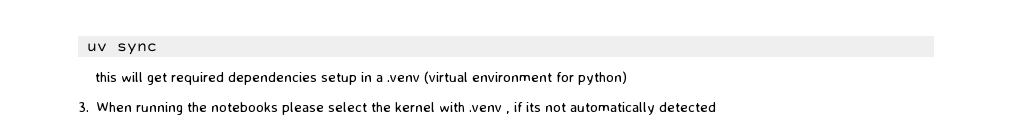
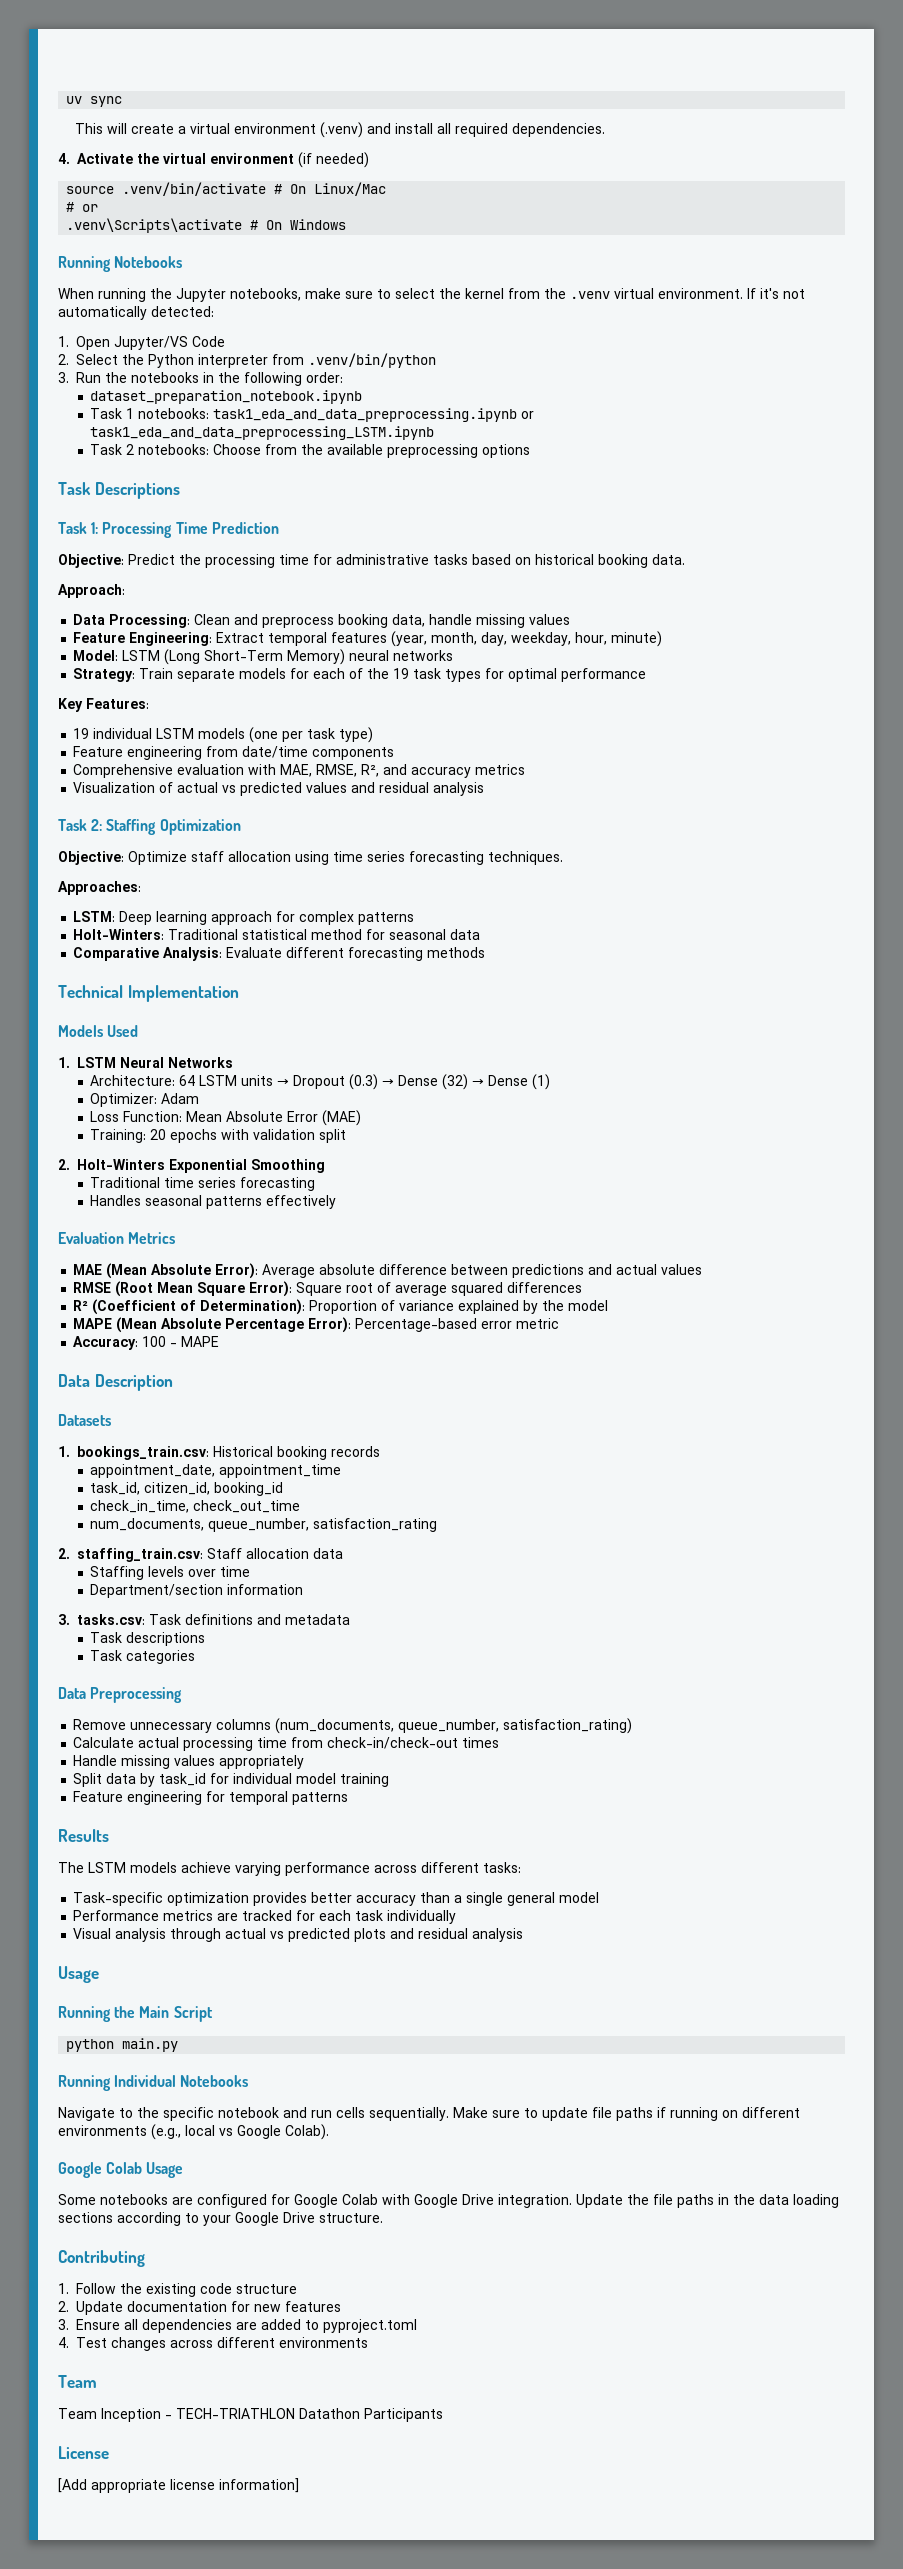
[94,71,627,85] [78,102,717,115] this will get required dependencies setup in a .venv (virtual environment for python) // 3. When running the notebooks please select the kernel with .venv , if its not automatically detected -> [75,122,606,138] [58,152,369,168] [66,182,387,196] [66,202,99,212] [66,218,347,233] [58,256,183,272] [58,288,805,302] [58,306,214,320] [58,336,225,350] [58,353,436,368] [58,372,343,386] [90,390,363,404] [90,408,535,422] [90,426,435,440] [90,444,531,458] [58,482,180,499] [58,522,279,538] [58,554,685,568] [58,584,125,598] [73,614,571,628] [73,631,663,647] [73,649,454,665] [73,668,647,682] [58,698,149,712] [73,727,374,743] [73,746,395,760] [73,764,526,778] [73,782,485,796] [58,819,241,835] [58,851,563,865] [58,881,141,895] [73,911,415,925] [73,929,481,940] [73,947,486,961] [58,985,239,1002] [58,1025,139,1037] [58,1057,233,1068] [90,1074,551,1090] [90,1093,200,1107] [90,1110,362,1126] [90,1129,347,1143] [58,1159,325,1173] [90,1177,316,1191] [90,1195,337,1209] [58,1232,176,1244] [73,1263,703,1279] [73,1281,583,1297] [73,1299,609,1315] [73,1317,560,1333] [73,1336,220,1350] [58,1374,173,1391] [58,1414,111,1426] [58,1446,380,1460] [90,1464,342,1478] [90,1482,284,1496] [90,1500,301,1513] [90,1518,438,1532] [58,1548,343,1562] [90,1566,251,1580] [90,1584,304,1598] [58,1614,350,1625] [90,1632,206,1646] [90,1650,196,1664] [58,1687,183,1703] [73,1718,633,1734] [73,1737,500,1751] [73,1755,305,1769] [73,1773,390,1787] [73,1791,349,1805] [58,1829,109,1842] [58,1862,521,1876] [73,1892,600,1906] [73,1910,457,1924] [73,1928,524,1942] [58,1966,99,1983] [58,2006,213,2022] [66,2038,179,2052] [58,2075,249,2091] [58,2107,800,2121] [58,2124,329,2140] [58,2162,184,2178] [58,2194,839,2208] [58,2212,383,2226] [58,2250,145,2267] [58,2283,297,2297] [58,2301,341,2315] [58,2319,417,2333] [58,2337,368,2351] [58,2375,97,2388] [58,2408,443,2422] [58,2446,109,2459] [58,2478,299,2493] This will create a virtual environment (.venv) and install all required dependencies. // 4. Activate the virtual environment (if needed) // source .venv/bin/activate # On Linux/Mac // # or // .venv\Scripts\activate # On Windows // Running Notebooks // When running the Jupyter notebooks, make sure to select the kernel from the .venv virtual environment. If it's not automatically detected: // 1. Open Jupyter/VS Code // 2. Select the Python interpreter from .venv/bin/python // 3. Run the notebooks in the following order: // dataset_preparation_notebook.ipynb // Task 1 notebooks: task1_eda_and_data_preprocessing.ipynb or task1_eda_and_data_preprocessing_LSTM.ipynb // Task 2 notebooks: Choose from the available preprocessing options // Task Descriptions // Task 1: Processing Time Prediction // Objective: Predict the processing time for administrative tasks based on historical booking data. // Approach: // Data Processing: Clean and preprocess booking data, handle missing values // Feature Engineering: Extract temporal features (year, month, day, weekday, hour, minute) // Model: LSTM (Long Short-Term Memory) neural networks // Strategy: Train separate models for each of the 19 task types for optimal performance // Key Features: // 19 individual LSTM models (one per task type) // Feature engineering from date/time components // Comprehensive evaluation with MAE, RMSE, R², and accuracy metrics // Visualization of actual vs predicted values and residual analysis // Task 2: Staffing Optimization // Objective: Optimize staff allocation using time series forecasting techniques. // Approaches: // LSTM: Deep learning approach for complex patterns // Holt-Winters: Traditional statistical method for seasonal data // Comparative Analysis: Evaluate different forecasting methods // Technical Implementation // Models Used // 1. LSTM Neural Networks // Architecture: 64 LSTM units → Dropout (0.3) → Dense (32) → Dense (1) // Optimizer: Adam // Loss Function: Mean Absolute Error (MAE) // Training: 20 epochs with validation split // 2. Holt-Winters Exponential Smoothing // Traditional time series forecasting // Handles seasonal patterns effectively // Evaluation Metrics // MAE (Mean Absolute Error): Average absolute difference between predictions and actual values // RMSE (Root Mean Square Error): Square root of average squared differences // R² (Coefficient of Determination): Proportion of variance explained by the model // MAPE (Mean Absolute Percentage Error): Percentage-based error metric // Accuracy: 100 - MAPE // Data Description // Datasets // 1. bookings_train.csv: Historical booking records // appointment_date, appointment_time // task_id, citizen_id, booking_id // check_in_time, check_out_time // num_documents, queue_number, satisfaction_rating // 2. staffing_train.csv: Staff allocation data // Staffing levels over time // Department/section information // 3. tasks.csv: Task definitions and metadata // Task descriptions // Task categories // Data Preprocessing // Remove unnecessary columns (num_documents, queue_number, satisfaction_rating) // Calculate actual processing time from check-in/check-out times // Handle missing values appropriately // Split data by task_id for individual model training // Feature engineering for temporal patterns // Results // The LSTM models achieve varying performance across different tasks: // Task-specific optimization provides better accuracy than a single general model // Performance metrics are tracked for each task individually // Visual analysis through actual vs predicted plots and residual analysis // Usage // Running the Main Script // python main.py // Running Individual Notebooks // Navigate to the specific notebook and run cells sequentially. Make sure to update file paths if running on different environments (e.g., local vs Google Colab). // Google Colab Usage // Some notebooks are configured for Google Colab with Google Drive integration. Update the file paths in the data loading sections according to your Google Drive structure. // Contributing // 1. Follow the existing code structure // 2. Update documentation for new features // 3. Ensure all dependencies are added to pyproject.toml // 4. Test changes across different environments // Team // Team Inception - TECH-TRIATHLON Datathon Participants // License // [Add appropriate license information]

